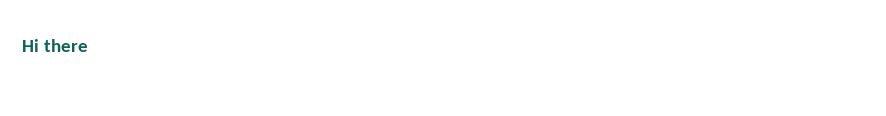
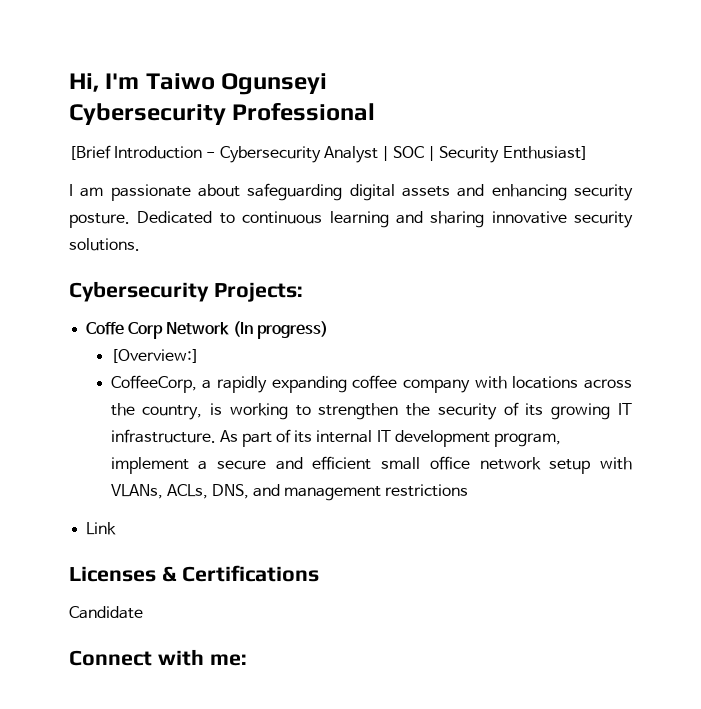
[22,39,88,52] Hi there -> [69,73,328,95] [69,102,376,125] [69,145,588,163] [69,183,633,201] [69,211,633,228] [69,238,140,251] [69,281,303,302] [86,321,328,339] [110,349,199,363] [110,375,632,393] [110,402,632,420] [110,429,561,447] [110,456,632,474] [110,484,469,501] [86,522,117,535] [69,565,319,582] [69,606,143,619] [69,649,247,666] Hi, I'm Taiwo Ogunseyi // Cybersecurity Professional // [Brief Introduction - Cybersecurity Analyst | SOC | Security Enthusiast] // I am passionate about safeguarding digital assets and enhancing security posture. Dedicated to continuous learning and sharing innovative security solutions. // Cybersecurity Projects: // Coffe Corp Network (In progress) // [Overview:] // CoffeeCorp, a rapidly expanding coffee company with locations across the country, is working to strengthen the security of its growing IT infrastructure. As part of its internal IT development program, implement a secure and efficient small office network setup with VLANs, ACLs, DNS, and management restrictions // Link // Licenses & Certifications // Candidate // Connect with me:

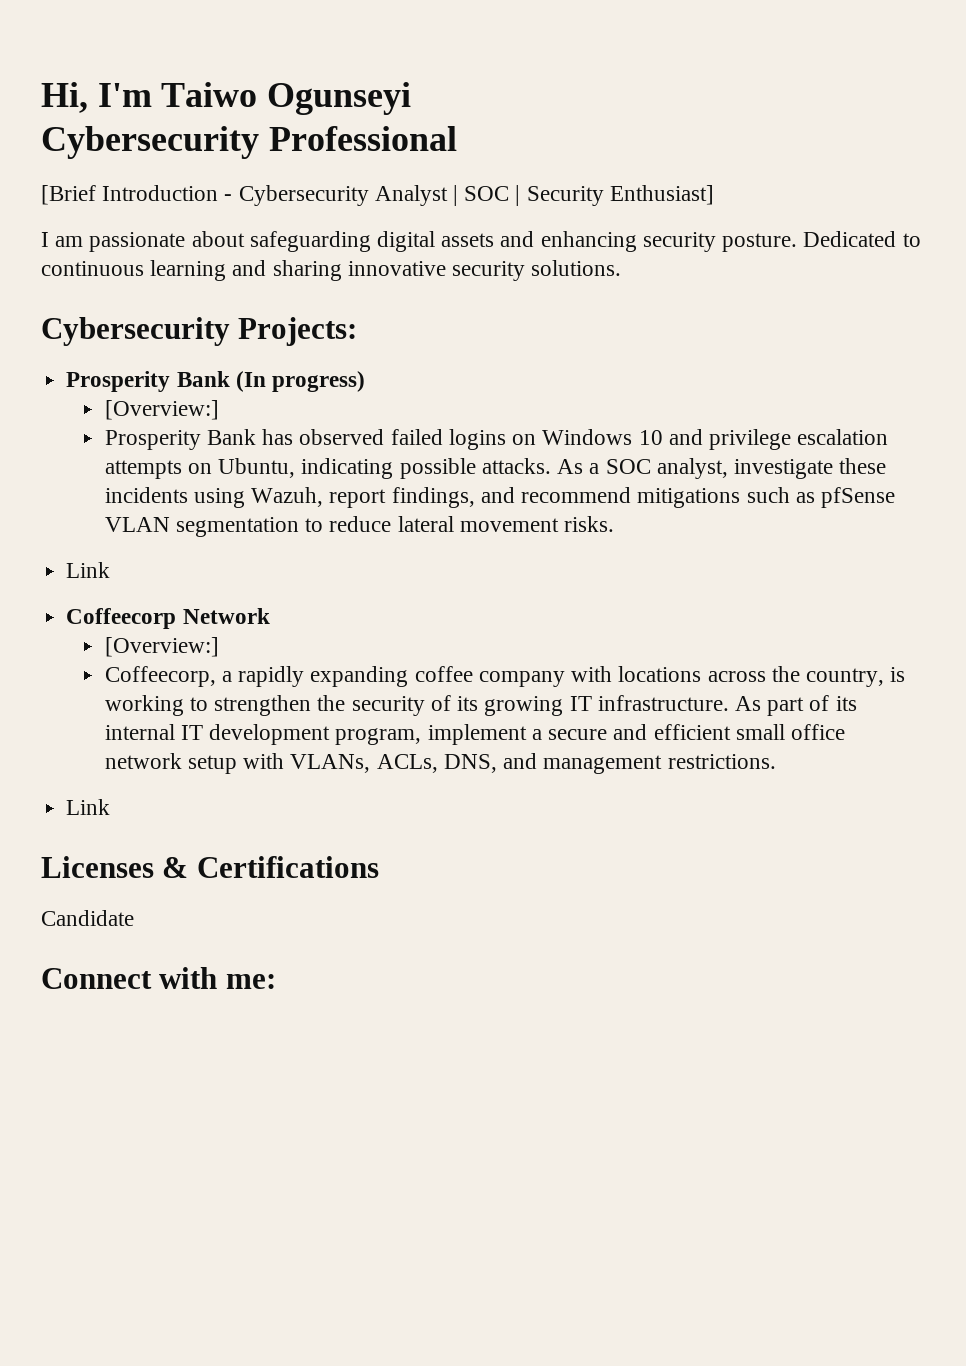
[86,322,230,339] Coffe Corp Network -> [66,371,230,392] Prosperity Bank
[110,375,197,393] CoffeeCorp, -> [104,429,889,450] [104,458,887,479] [104,487,895,508] [104,516,615,537] [66,562,111,578] [66,608,270,629] [104,637,219,657] [104,666,216,687] Prosperity Bank has observed failed logins on Windows 10 and privilege escalation attempts on Ubuntu, indicating possible attacks. As a SOC analyst, investigate these incidents using Wazuh, report findings, and recommend mitigations such as pfSense VLAN segmentation to reduce lateral movement risks. // Link // Coffeecorp Network // [Overview:] // Coffeecorp,
[385,484,469,497] restrictions -> [667,754,776,769] restrictions.

